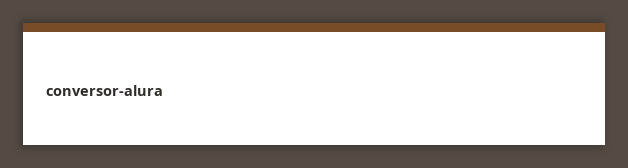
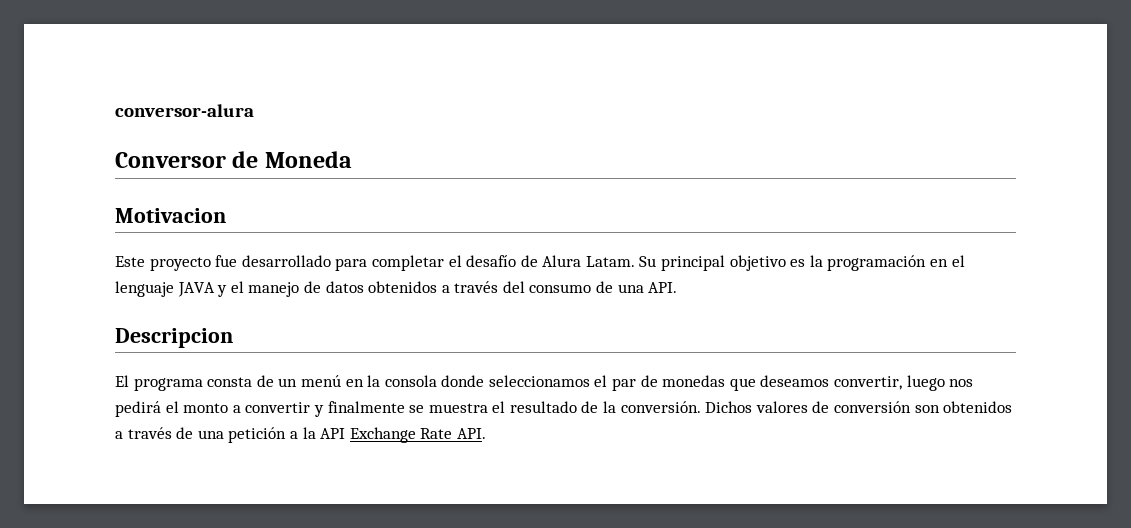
(163, 90) none -> [115,151,352,168] [115,208,226,223] [115,255,965,271] [115,281,678,297] [115,328,233,348] [115,375,974,391] [115,401,1013,417] [115,427,486,443] // Conversor de Moneda // Motivacion // Este proyecto fue desarrollado para completar el desafío de Alura Latam. Su principal objetivo es la programación en el lenguaje JAVA y el manejo de datos obtenidos a través del consumo de una API. // Descripcion // El programa consta de un menú en la consola donde seleccionamos el par de monedas que deseamos convertir, luego nos pedirá el monto a convertir y finalmente se muestra el resultado de la conversión. Dichos valores de conversión son obtenidos a través de una petición a la API Exchange Rate API.

